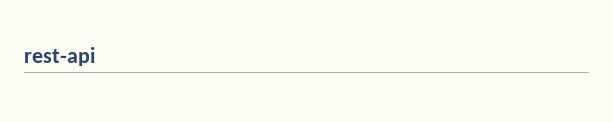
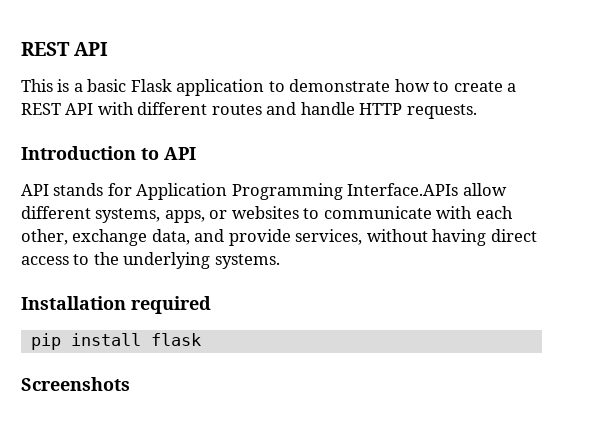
[24,47,95,66] rest-api -> [21,42,109,56] [21,79,517,96] [21,102,477,119] [21,146,196,160] [21,183,507,200] [21,206,513,223] [21,229,537,246] [21,252,280,269] [21,296,211,314] [30,333,201,350] [21,377,130,391] REST API // This is a basic Flask application to demonstrate how to create a REST API with different routes and handle HTTP requests. // Introduction to API // API stands for Application Programming Interface.APIs allow different systems, apps, or websites to communicate with each other, exchange data, and provide services, without having direct access to the underlying systems. // Installation required // pip install flask // Screenshots

